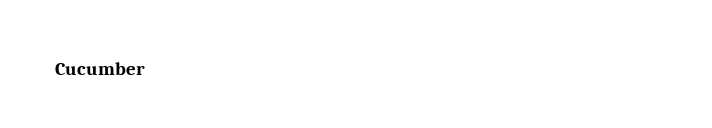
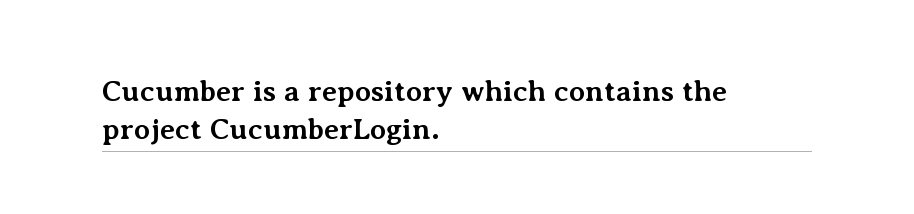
(145, 68) none -> [252,80,727,107] [102,118,440,145] is a repository which contains the project CucumberLogin.

